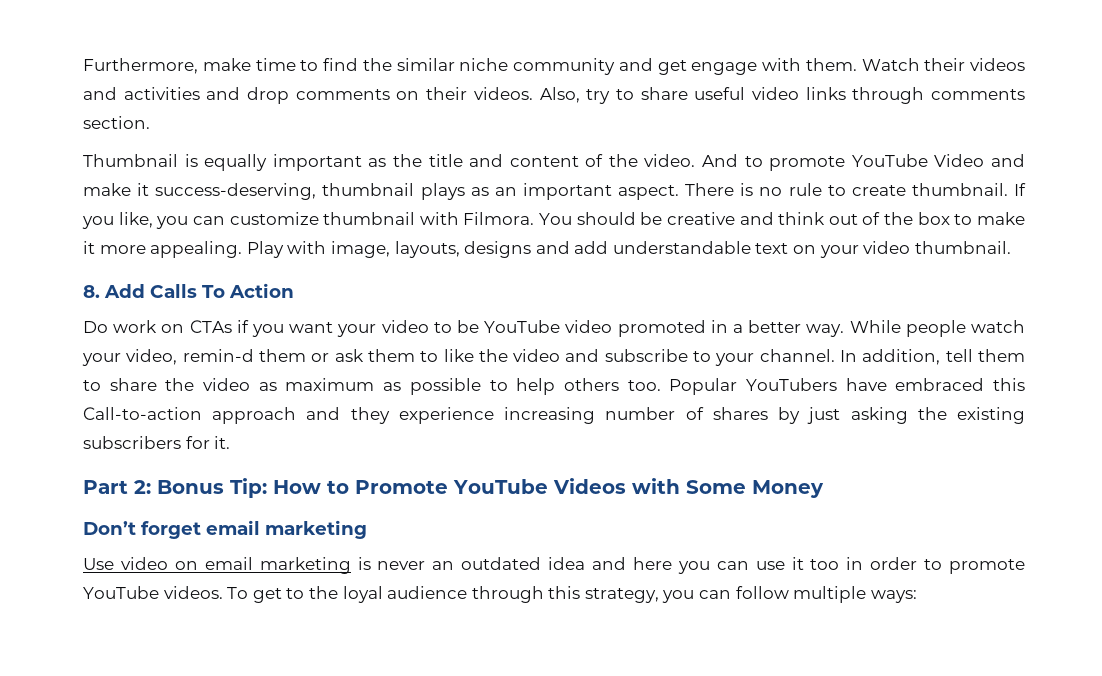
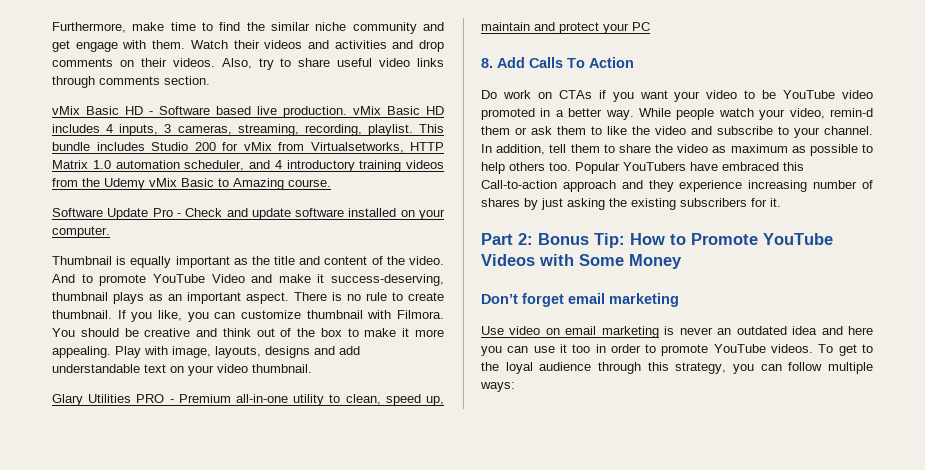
(150, 122) none -> [52,106,444,118] [52,124,444,136] [52,142,444,153] [52,160,444,172] [52,178,331,190] [52,208,446,220] [52,226,110,238] // vMix Basic HD - Software based live production. vMix Basic HD includes 4 inputs, 3 cameras, streaming, recording, playlist. This bundle includes Studio 200 for vMix from Virtualsetworks, HTTP Matrix 1.0 automation scheduler, and 4 introductory training videos from the Udemy vMix Basic to Amazing course. // Software Update Pro - Check and update software installed on your computer.
(1011, 247) none -> [52,394,444,406] [481,22,650,34] // Glary Utilities PRO - Premium all-in-one utility to clean, speed up, maintain and protect your PC

